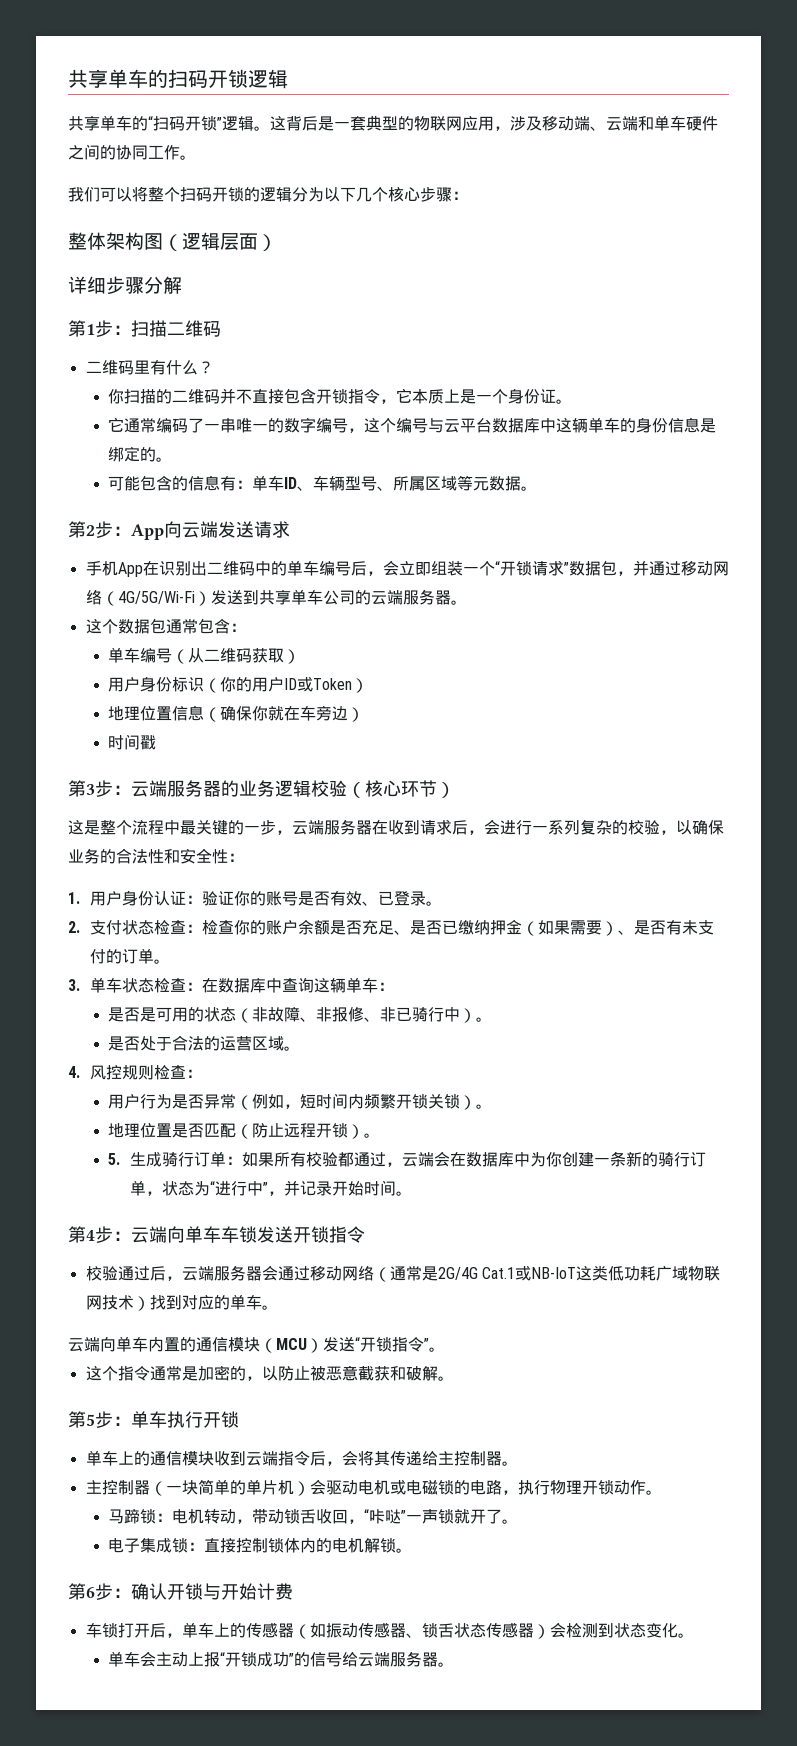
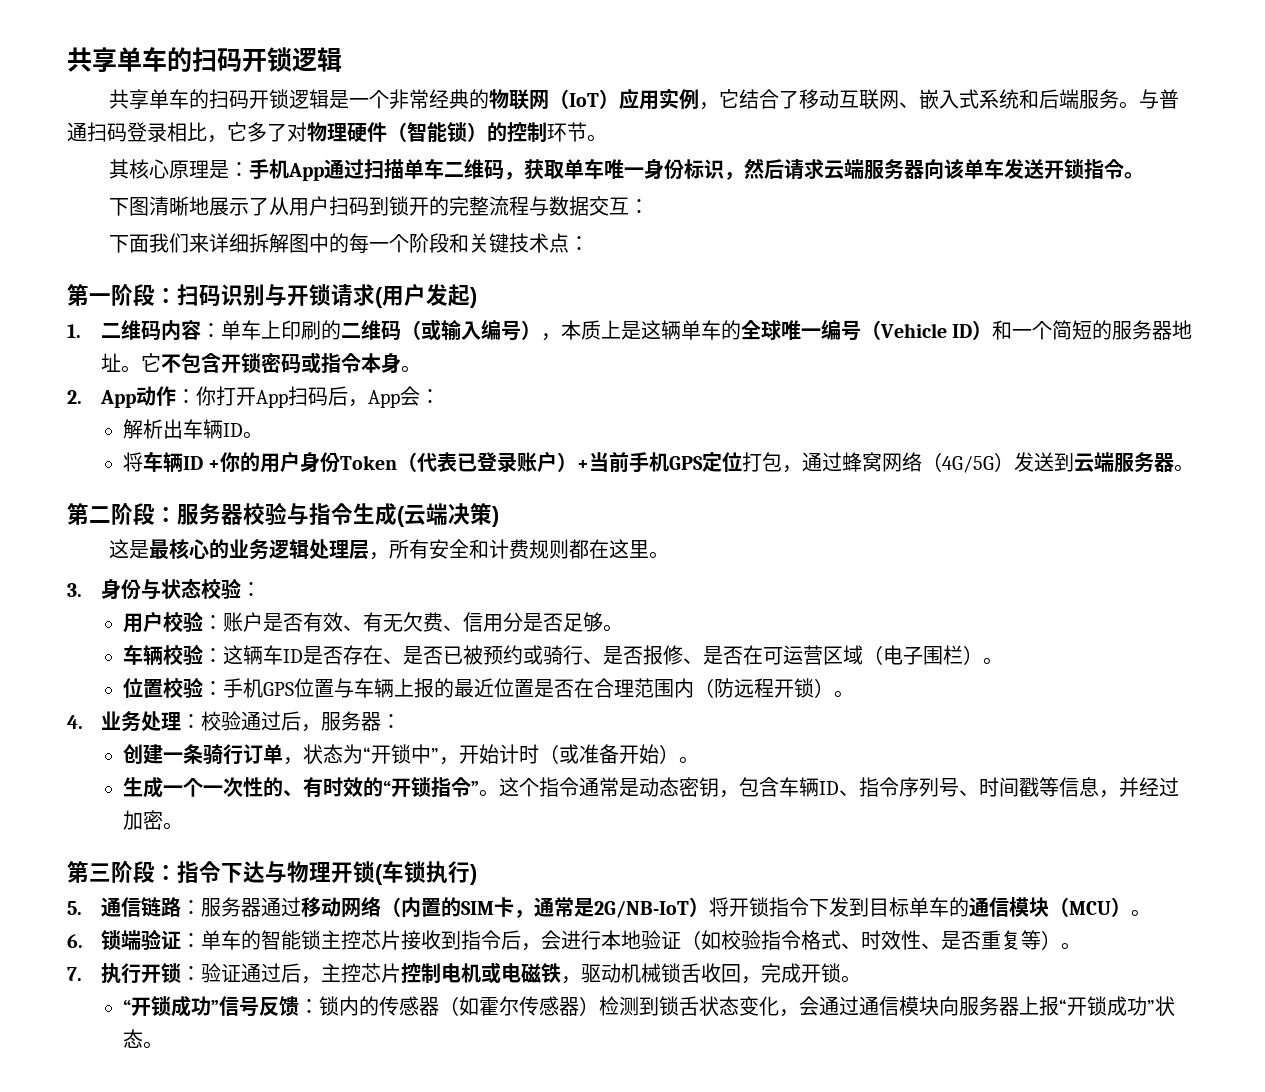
[148,115,718,131] [68,144,196,160] [68,186,468,202] [68,232,277,251] [68,276,182,295] [68,320,221,337] [85,360,214,375] [108,388,573,404] [108,417,717,433] [108,446,173,462] [108,475,538,491] [68,521,290,540] [85,560,729,577] [85,589,467,606] [85,618,246,634] [108,647,301,664] [108,676,369,693] [108,705,365,722] [108,734,157,750] [68,780,455,798] [68,819,724,835] [68,848,244,864] [68,890,443,906] [68,920,715,936] [90,948,171,964] [68,977,395,993] [108,1006,493,1023] [108,1035,301,1051] [68,1065,203,1080] [108,1093,493,1110] [108,1123,381,1139] [108,1151,563,1167] “扫码开锁”逻辑。这背后是一套典型的物联网应用，涉及移动端、云端和单车硬件之间的协同工作。 // 我们可以将整个扫码开锁的逻辑分为以下几个核心步骤： // 整体架构图（逻辑层面） // 详细步骤分解 // 第1步：扫描二维码 // 二维码里有什么？ // 你扫描的二维码并不直接包含开锁指令，它本质上是一个身份证。 // 它通常编码了一串唯一的数字编号，这个编号与云平台数据库中这辆单车的身份信息是绑定的。 // 可能包含的信息有：单车ID、车辆型号、所属区域等元数据。 // 第2步：App向云端发送请求 // 手机App在识别出二维码中的单车编号后，会立即组装一个“开锁请求”数据包，并通过移动网络（4G/5G/Wi-Fi）发送到共享单车公司的云端服务器。 // 这个数据包通常包含： // 单车编号（从二维码获取） // 用户身份标识（你的用户ID或Token） // 地理位置信息（确保你就在车旁边） // 时间戳 // 第3步：云端服务器的业务逻辑校验（核心环节） // 这是整个流程中最关键的一步，云端服务器在收到请求后，会进行一系列复杂的校验，以确保业务的合法性和安全性： // 1.用户身份认证：验证你的账号是否有效、已登录。 // 2.支付状态检查：检查你的账户余额是否充足、是否已缴纳押金（如果需要）、是否有未支付的订单。 // 3.单车状态检查：在数据库中查询这辆单车： // 是否是可用的状态（非故障、非报修、非已骑行中）。 // 是否处于合法的运营区域。 // 4.风控规则检查： // 用户行为是否异常（例如，短时间内频繁开锁关锁）。 // 地理位置是否匹配（防止远程开锁）。 // 5.生成骑行订单：如果所有校验都通过，云端会在数据库中为你 -> [208,88,1179,110] [67,122,607,143] [108,158,1144,181] [108,196,649,216] [108,233,589,254] [67,283,477,308] [67,319,1193,341] [100,352,421,374] [67,386,440,408] [122,419,263,439] [122,451,1195,473] [67,502,499,527] [108,539,669,560] [67,578,261,600] [122,611,623,633] [122,644,1003,665] [122,677,854,698] [67,711,401,732] 扫码开锁逻辑是一个非常经典的物联网（IoT）应用实例，它结合了移动互联网、嵌入式系统和后端服务。与普通扫码登录相比，它多了对物理硬件（智能锁）的控制环节。 // 其核心原理是：手机App通过扫描单车二维码，获取单车唯一身份标识，然后请求云端服务器向该单车发送开锁指令。 // 下图清晰地展示了从用户扫码到锁开的完整流程与数据交互： // 下面我们来详细拆解图中的每一个阶段和关键技术点： // 第一阶段：扫码识别与开锁请求(用户发起) // 1.二维码内容：单车上印刷的二维码（或输入编号），本质上是这辆单车的全球唯一编号（Vehicle ID）和一个简短的服务器地址。它不包含开锁密码或指令本身。 // 2. App动作：你打开App扫码后，App会： // 解析出车辆ID。 // 将车辆ID +你的用户身份Token（代表已登录账户）+当前手机GPS定位打包，通过蜂窝网络（4G/5G）发送到云端服务器。 // 第二阶段：服务器校验与指令生成(云端决策) // 这是最核心的业务逻辑处理层，所有安全和计费规则都在这里。 // 3.身份与状态校验： // 用户校验：账户是否有效、有无欠费、信用分是否足够。 // 车辆校验：这辆车ID是否存在、是否已被预约或骑行、是否报修、是否在可运营区域（电子围栏）。 // 位置校验：手机GPS位置与车辆上报的最近位置是否在合理范围内（防远程开锁）。 // 4.业务处理：校验通过后，服务器： //
[626,1151,659,1167] 新的 -> (203, 754) none
[215,1181,248,1196] 进行 -> [370,744,411,764] 开锁
[284,1180,413,1196] [68,1226,365,1243] [85,1265,720,1282] [85,1294,278,1311] [68,1336,180,1352] 并记录开始时间。 // 第4步：云端向单车车锁发送开锁指令 // 校验通过后，云端服务器会通过移动网络（通常是2G/4G Cat.1或NB-IoT这类低功耗广域物联网技术）找到对应的单车。 // 云端向单车内置 -> [458,744,699,764] [122,776,1179,798] [122,810,183,830] [67,860,477,885] [67,896,949,918] 开始计时（或准备开始）。 // 生成一个一次性的、有时效的“开锁指令”。这个指令通常是动态密钥，包含车辆ID、指令序列号、时间戳等信息，并经过加密。 // 第三阶段：指令下达与物理开锁(车锁执行) // 5.通信链路：服务器通过移动网络（内置的SIM卡，通常是2G/NB-IoT）将开锁指令下发到目标单车
[323,1336,445,1352] [85,1365,454,1381] [68,1411,239,1428] [85,1450,518,1466] [85,1479,662,1496] [108,1508,519,1524] [108,1538,413,1553] [68,1583,293,1600] [85,1622,694,1639] [108,1651,189,1667] 发送“开锁指令”。 // 这个指令通常是加密的，以防止被恶意截获和破解。 // 第5步：单车执行开锁 // 单车上的通信模块收到云端指令后，会将其传递给主控制器。 // 主控制器（一块简单的单片机）会驱动电机或电磁锁的电路，执行物理开锁动作。 // 马蹄锁：电机转动，带动锁舌收回，“咔哒”一声锁就开了。 // 电子集成锁：直接控制锁体内的电机解锁。 // 第6步：确认开锁与开始计费 // 车锁打开后，单车上的传感器（如振动传感器、锁舌状态传感器）会检测到状态变化。 // 单车会主动 -> [1130,909,1151,917] [67,929,1081,951] [67,962,861,984] [122,995,1019,1017] 。 // 6.锁端验证：单车的智能锁主控芯片接收到指令后，会进行本地验证（如校验指令格式、时效性、是否重复等）。 // 7.执行开锁：验证通过后，主控芯片控制电机或电磁铁，驱动机械锁舌收回，完成开锁。 // “开锁成功”信号反馈：锁内的传感器（如霍尔传感器）检测到锁舌状态变化，会通过通信模块向服务器
[294,1651,439,1667] 的信号给云端服务器 -> [1154,996,1175,1016] [122,1029,143,1048] 状态

